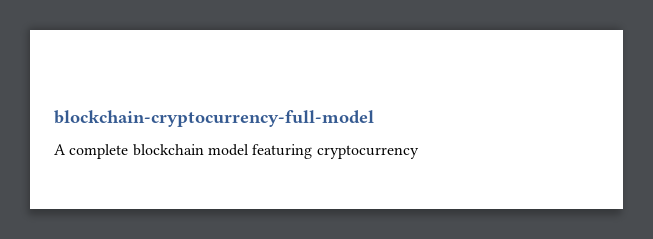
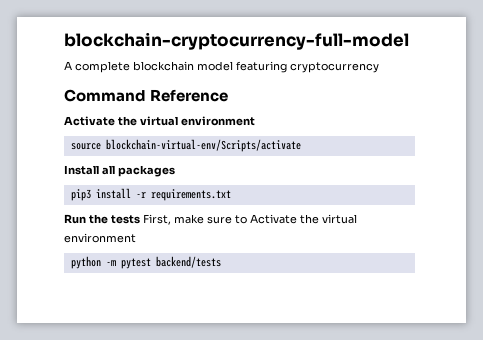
(419, 152) none -> [64,89,229,102] [64,116,255,126] [70,139,301,152] [64,165,175,177] [70,188,231,201] [64,214,357,225] [64,233,136,243] [70,256,221,269] // Command Reference // Activate the virtual environment // source blockchain-virtual-env/Scripts/activate // Install all packages // pip3 install -r requirements.txt // Run the tests First, make sure to Activate the virtual environment // python -m pytest backend/tests

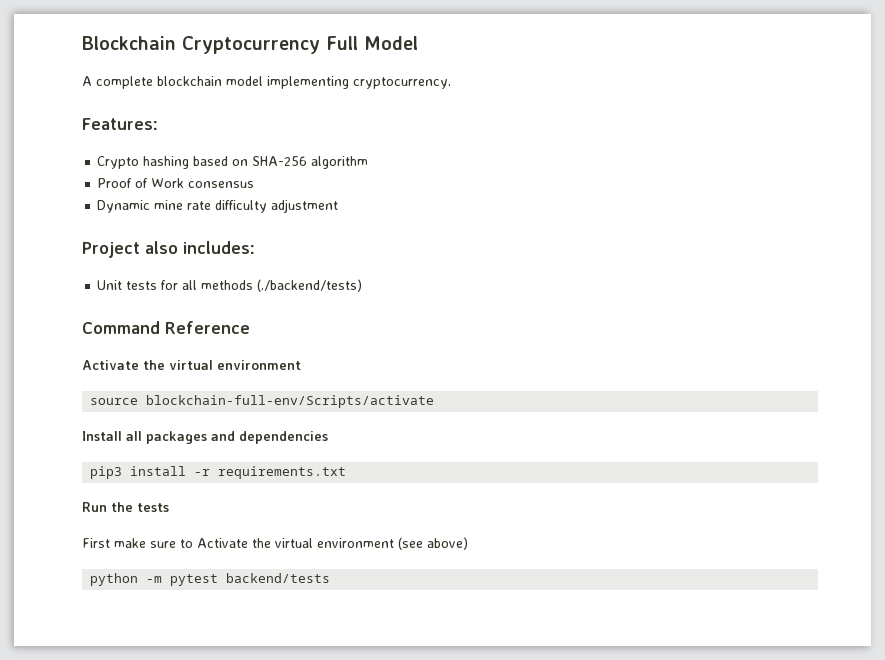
[64,32,409,50] blockchain-cryptocurrency-full-model -> [82,36,418,54] Blockchain Cryptocurrency Full Model
[236,61,379,73] featuring cryptocurrency -> [267,76,451,89] [82,118,158,130] [97,156,369,169] [97,178,255,188] [97,199,339,213] [82,241,255,258] [97,279,363,292] implementing cryptocurrency. // Features: // Crypto hashing based on SHA-256 algorithm // Proof of Work consensus // Dynamic mine rate difficulty adjustment // Project also includes: // Unit tests for all methods (./backend/tests)
[105,139,301,152] blockchain-virtual-env/Scripts/activate -> [146,395,435,408] blockchain-full-env/Scripts/activate
(175, 171) none -> [211,431,328,444] and dependencies
[143,214,171,225] First, -> [82,538,110,548] // First
(136, 238) none -> [398,537,468,550] (see above)

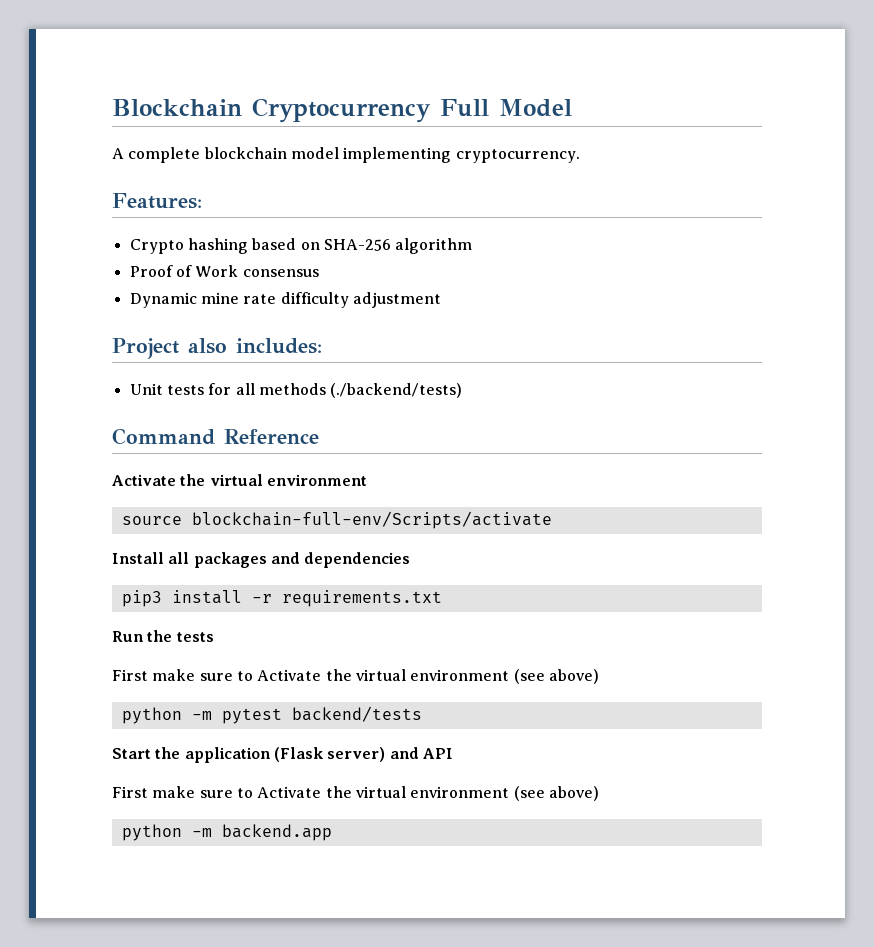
(331, 578) none -> [112,747,453,763] [112,786,599,801] [121,824,332,841] // Start the application (Flask server) and API // First make sure to Activate the virtual environment (see above) // python -m backend.app

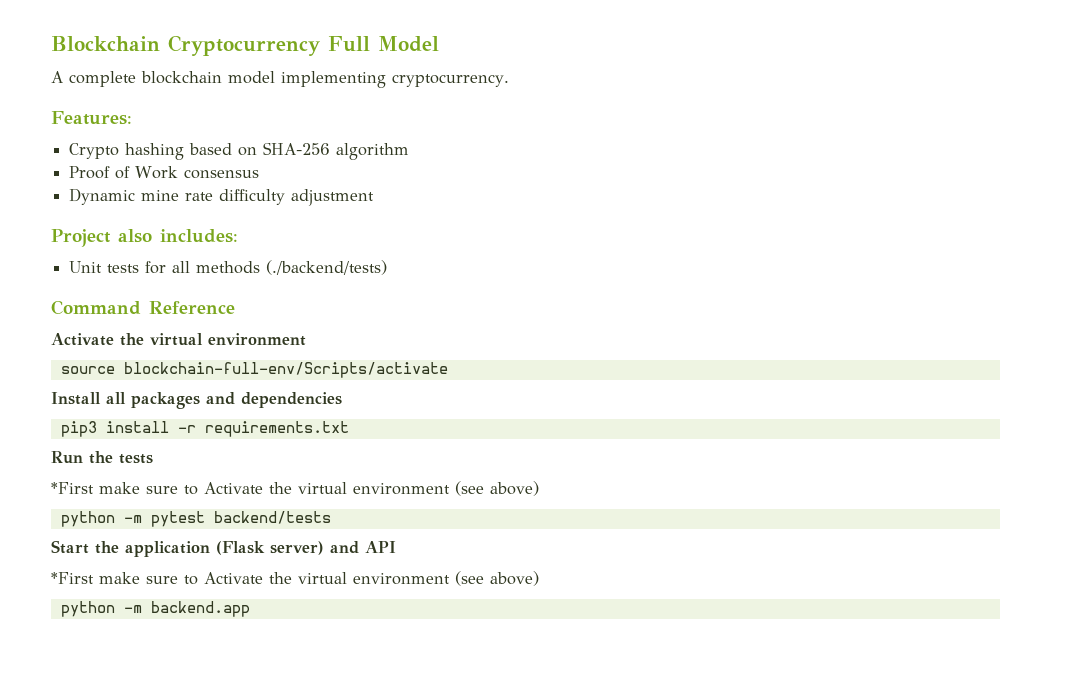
[112,669,148,681] First -> [51,482,94,494] *First
[112,786,148,798] First -> [51,572,94,584] *First

